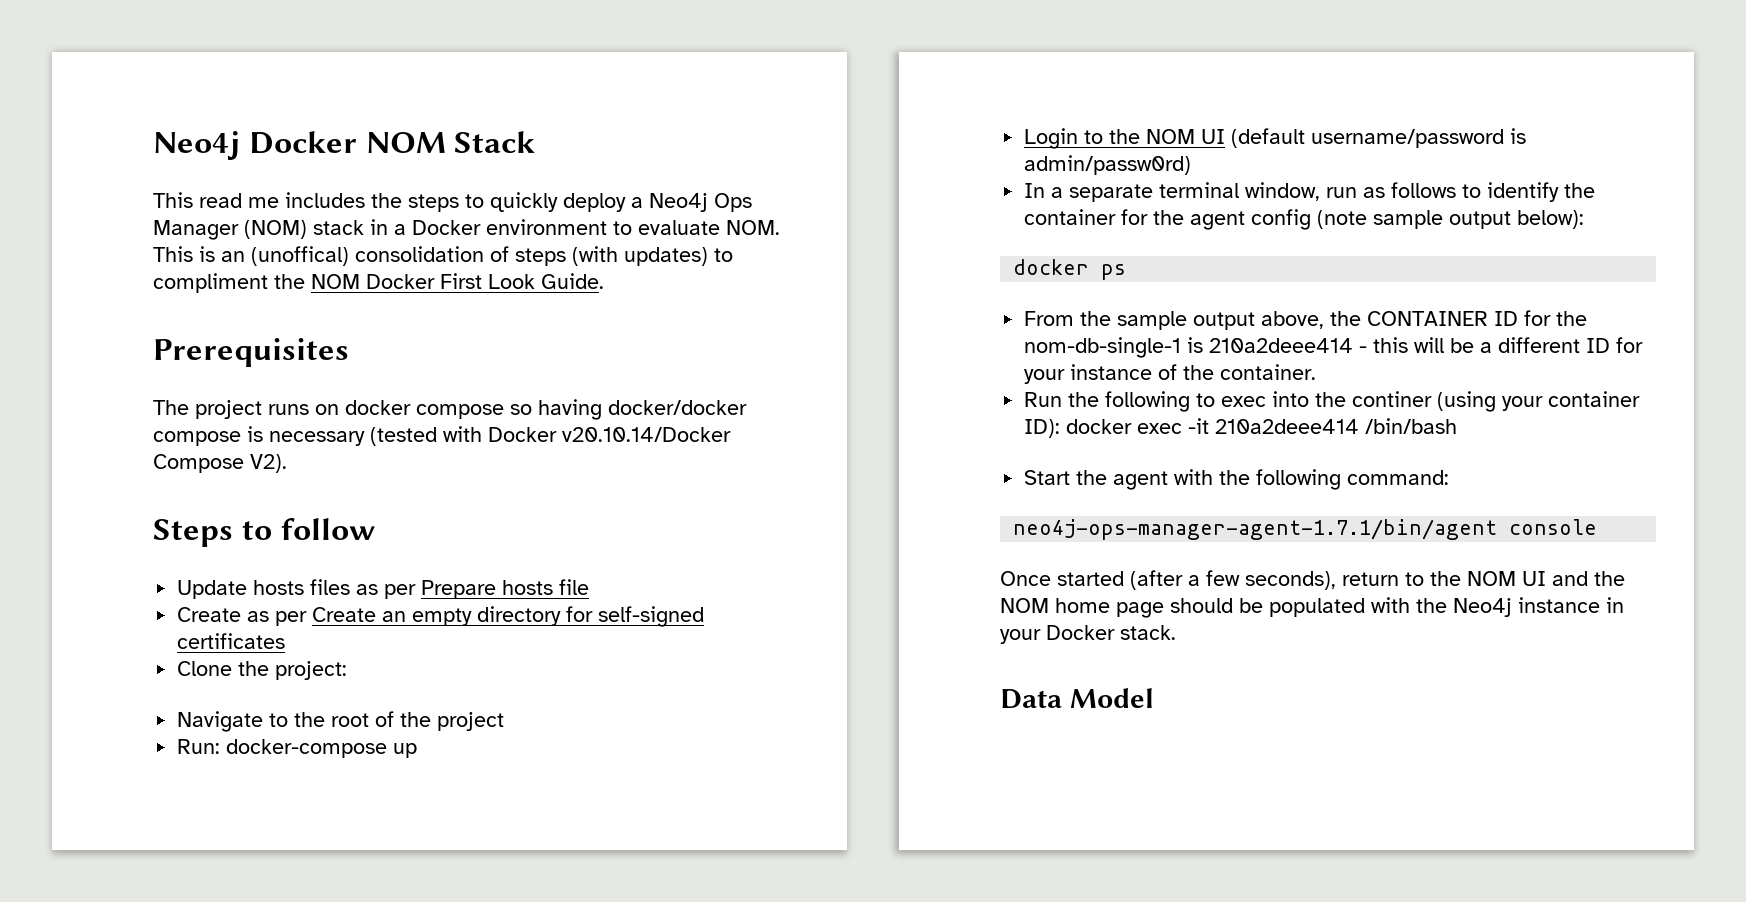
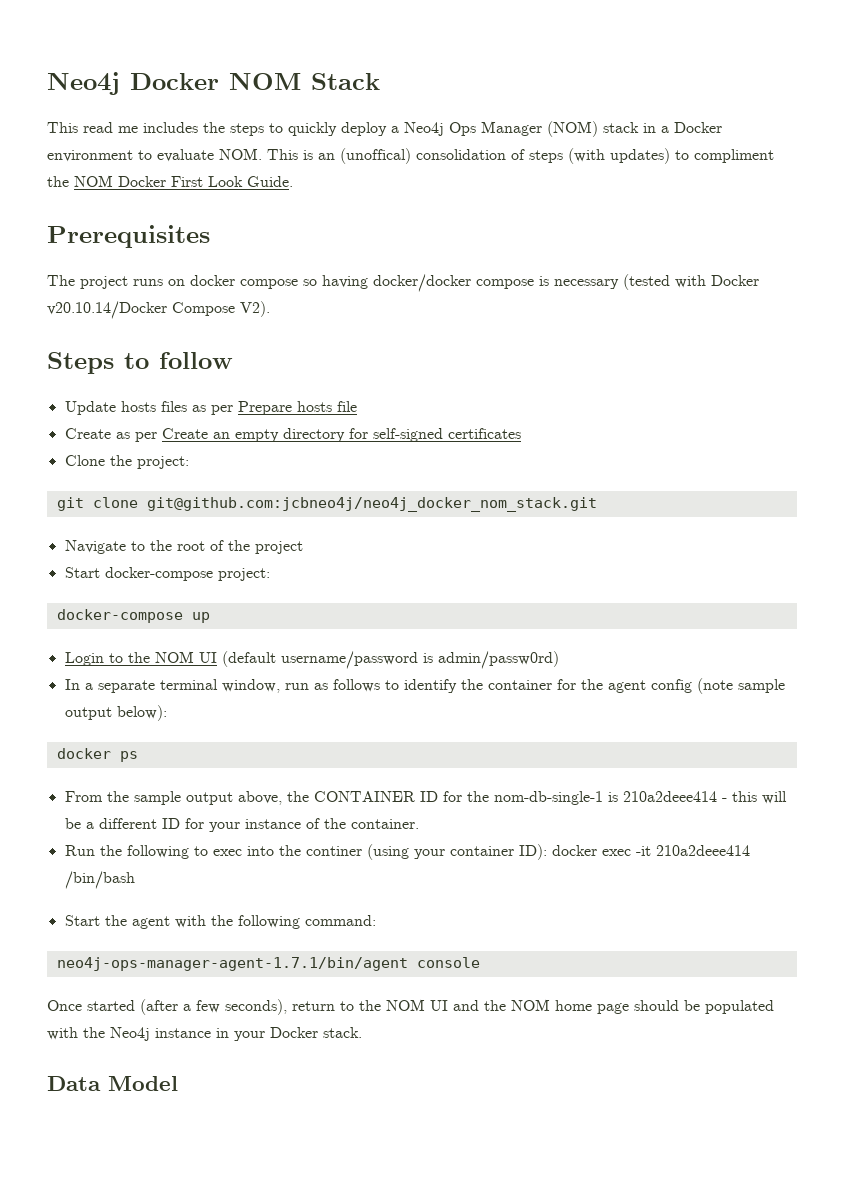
(348, 670) none -> [56,497,597,512] // git clone git@github.com:jcbneo4j/neo4j_docker_nom_stack.git
[177,739,221,754] Run: -> [64,567,270,581] Start docker-compose project: //

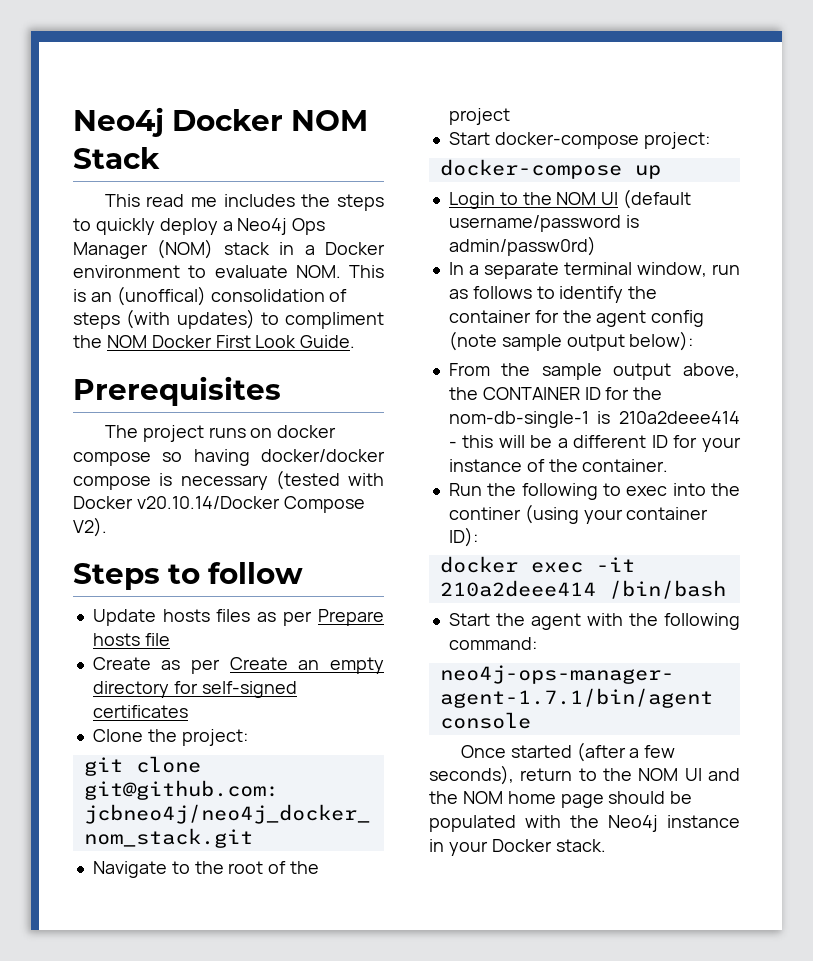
[56,748,138,762] // docker ps -> (694, 341) none
(547, 852) none -> (478, 537) //
[47,1076,178,1091] // Data Model -> (606, 845) none

